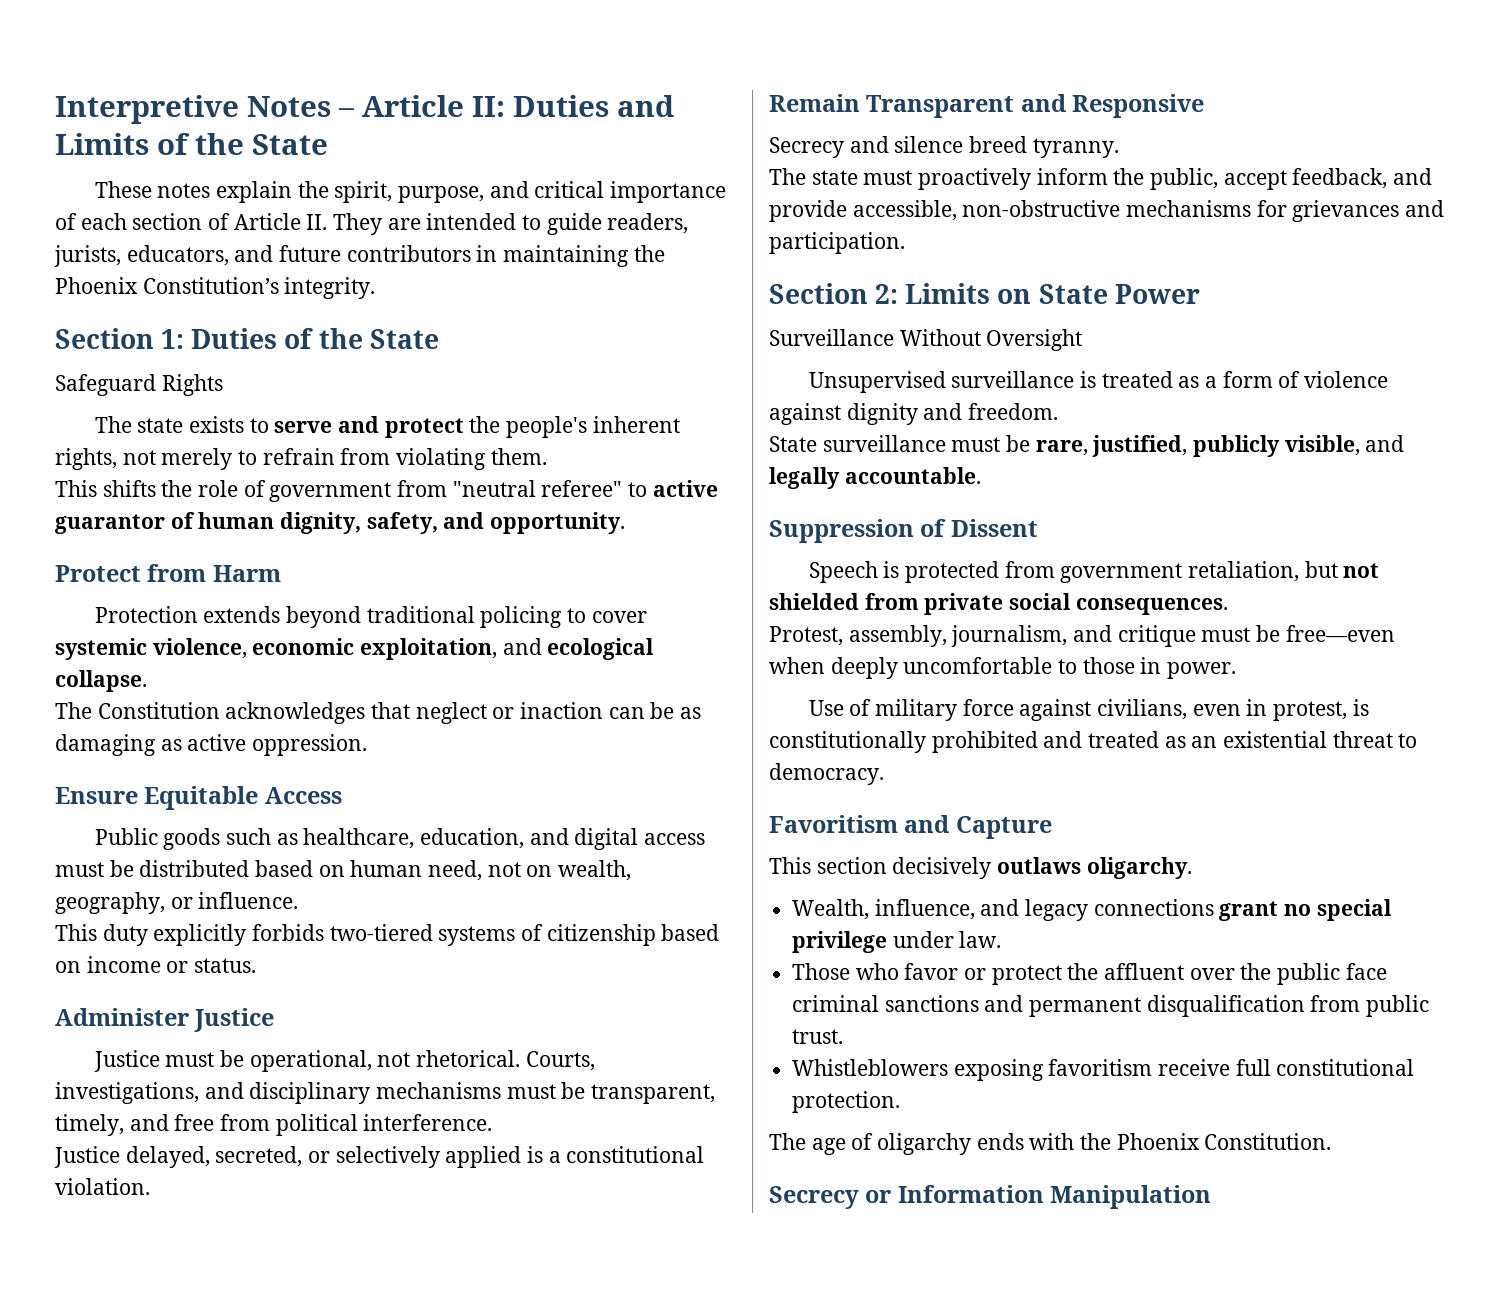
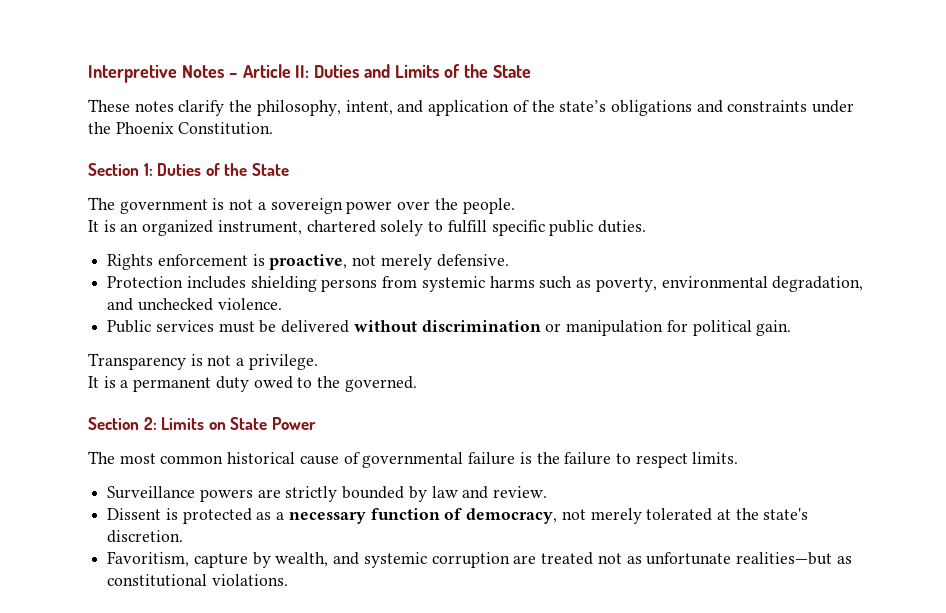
[216,181,727,203] [55,213,689,235] [54,245,665,267] [55,277,376,299] explain the spirit, purpose, and critical importance of each section of Article II. They are intended to guide readers, jurists, educators, and future contributors in maintaining the Phoenix Constitution’s integrity. -> [178,100,855,116] [88,122,274,135] clarify the philosophy, intent, and application of the state’s obligations and constraints under the Phoenix Constitution.
[55,374,223,396] [94,416,680,438] [55,448,547,470] [55,480,718,502] [55,512,626,534] [55,564,281,582] [94,606,647,628] [55,638,655,660] [55,670,147,692] [55,702,702,724] [55,734,368,756] [55,786,342,810] [94,828,706,850] [55,860,632,881] [55,892,299,914] [55,924,720,946] [55,956,257,973] [55,1008,275,1032] [93,1050,595,1072] [55,1082,716,1104] [55,1114,493,1136] [54,1146,705,1168] [55,1178,150,1195] [769,94,1205,118] [769,136,1119,158] [769,168,1433,190] [769,200,1445,222] [769,232,905,254] Safeguard Rights // The state exists to serve and protect the people's inherent rights, not merely to refrain from violating them. // This shifts the role of government from "neutral referee" to active guarantor of human dignity, safety, and opportunity. // Protect from Harm // Protection extends beyond traditional policing to cover systemic violence, economic exploitation, and ecological collapse. // The Constitution acknowledges that neglect or inaction can be as damaging as active oppression. // Ensure Equitable Access // Public goods such as healthcare, education, and digital access must be distributed based on human need, not on wealth, geography, or influence. // This duty explicitly forbids two-tiered systems of citizenship based on income or status. // Administer Justice // Justice must be operational, not rhetorical. Courts, investigations, and disciplinary mechanisms must be transparent, timely, and free from political interference. // Justice delayed, secreted, or selectively applied is a constitutional violation. // Remain Transparent and Responsive // Secrecy and silence breed tyranny. // The state must proactively inform the public, accept feedback, and provide accessible, non-obstructive mechanisms for grievances and participation. -> [88,197,515,214] [88,220,646,236] [107,254,509,270] [107,276,864,292] [107,298,282,311] [107,320,792,336] [88,353,318,370] [88,376,417,392] The government is not a sovereign power over the people. // It is an organized instrument, chartered solely to fulfill specific public duties. // Rights enforcement is proactive, not merely defensive. // Protection includes shielding persons from systemic harms such as poverty, environmental degradation, and unchecked violence. // Public services must be delivered without discrimination or manipulation for political gain. // Transparency is not a privilege. // It is a permanent duty owed to the governed.
[769,329,1083,351] [808,371,1389,393] [769,403,1059,425] [769,435,1405,457] [769,467,981,489] [769,519,1038,543] [808,561,1380,583] [769,593,1228,615] [769,625,1395,647] [769,657,1237,679] [808,699,1369,721] [769,731,1418,753] [769,763,884,785] [769,815,1052,839] [769,857,1192,879] [792,899,1392,921] [792,931,1002,953] [792,963,1387,985] [792,995,1430,1017] [792,1029,844,1044] [792,1059,1415,1081] [792,1091,901,1113] [769,1133,1332,1155] [769,1185,1212,1209] Surveillance Without Oversight // Unsupervised surveillance is treated as a form of violence against dignity and freedom. // State surveillance must be rare, justified, publicly visible, and legally accountable. // Suppression of Dissent // Speech is protected from government retaliation, but not shielded from private social consequences. // Protest, assembly, journalism, and critique must be free—even when deeply uncomfortable to those in power. // Use of military force against civilians, even in protest, is constitutionally prohibited and treated as an existential threat to democracy. // Favoritism and Capture // This section decisively outlaws oligarchy. // Wealth, influence, and legacy connections grant no special privilege under law. // Those who favor or protect the affluent over the public face criminal sanctions and permanent disqualification from public trust. // Whistleblowers exposing favoritism receive full constitutional protection. // The age of oligarchy ends with the Phoenix Constitution. // Secrecy or Information Manipulation -> [88,451,739,468] [107,486,548,502] [107,508,809,524] [107,530,184,543] [107,551,852,568] [107,574,288,587] The most common historical cause of governmental failure is the failure to respect limits. // Surveillance powers are strictly bounded by law and review. // Dissent is protected as a necessary function of democracy, not merely tolerated at the state's discretion. // Favoritism, capture by wealth, and systemic corruption are treated not as unfortunate realities—but as constitutional violations.

